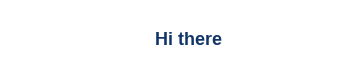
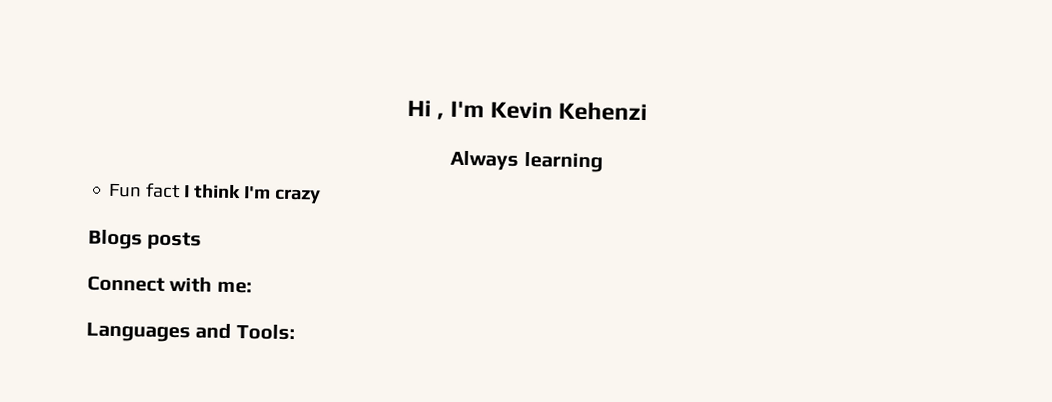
[178,32,222,45] there -> [437,100,649,122] [450,150,603,173] [109,182,322,204] [88,229,203,251] [87,275,252,294] [86,322,295,343] , I'm Kevin Kehenzi // Always learning // Fun fact I think I'm crazy // Blogs posts // Connect with me: // Languages and Tools:

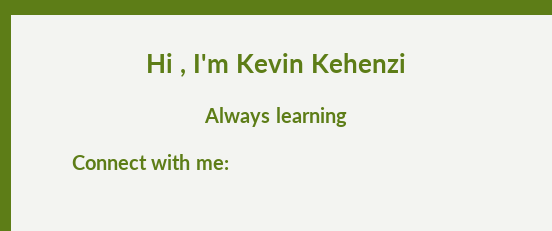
[109,182,322,204] [88,229,203,251] // Fun fact I think I'm crazy // Blogs posts -> (347, 117) none
[86,322,295,343] // Languages and Tools: -> (229, 164) none

